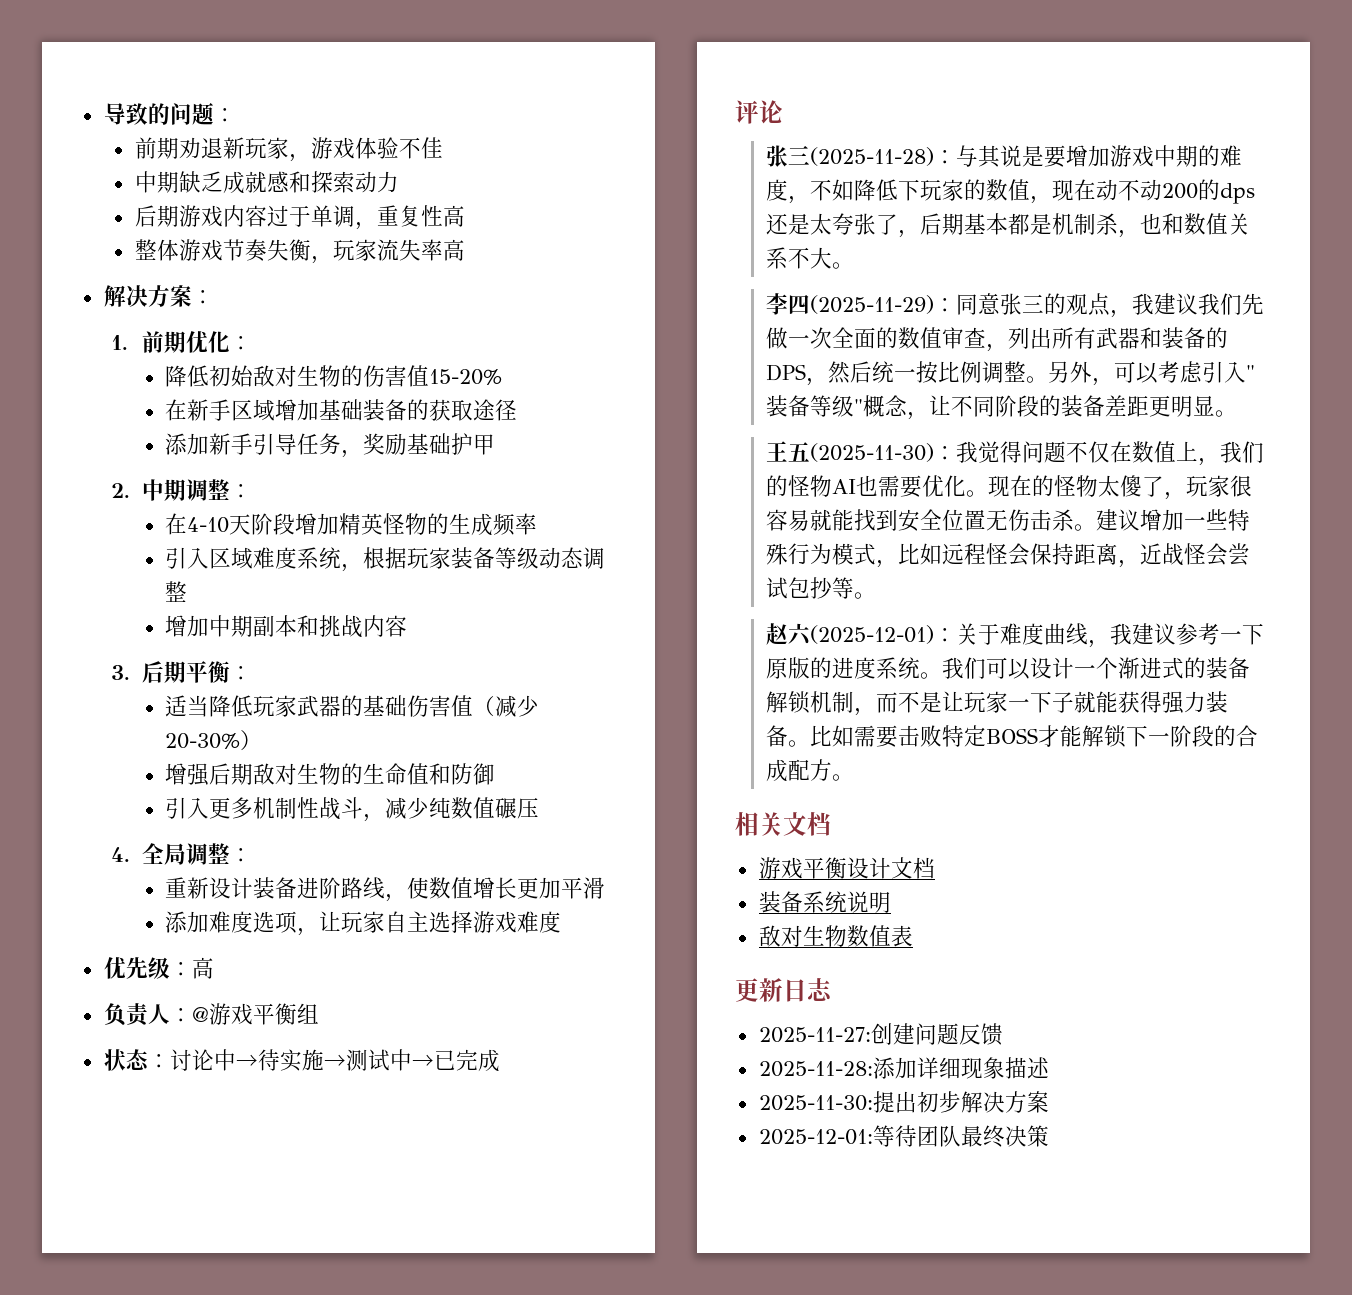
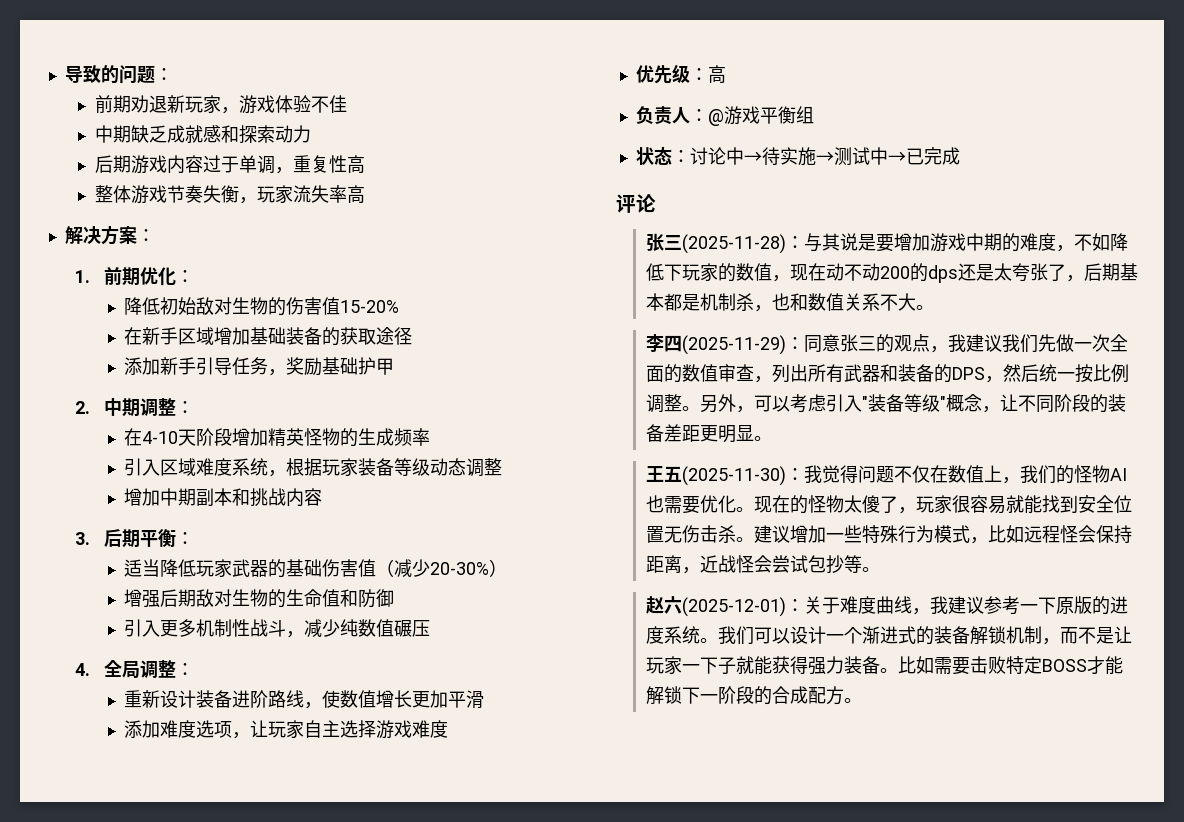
[735,812,831,836] [758,857,935,879] [758,891,891,913] [758,925,913,947] [735,978,833,1002] [758,1023,1003,1046] [758,1057,1049,1079] [758,1091,1049,1113] [758,1125,1049,1148] // 相关文档 // 游戏平衡设计文档 // 装备系统说明 // 敌对生物数值表 // 更新日志 // 2025-11-27:创建问题反馈 // 2025-11-28:添加详细现象描述 // 2025-11-30:提出初步解决方案 // 2025-12-01:等待团队最终决策 -> (862, 700) none

